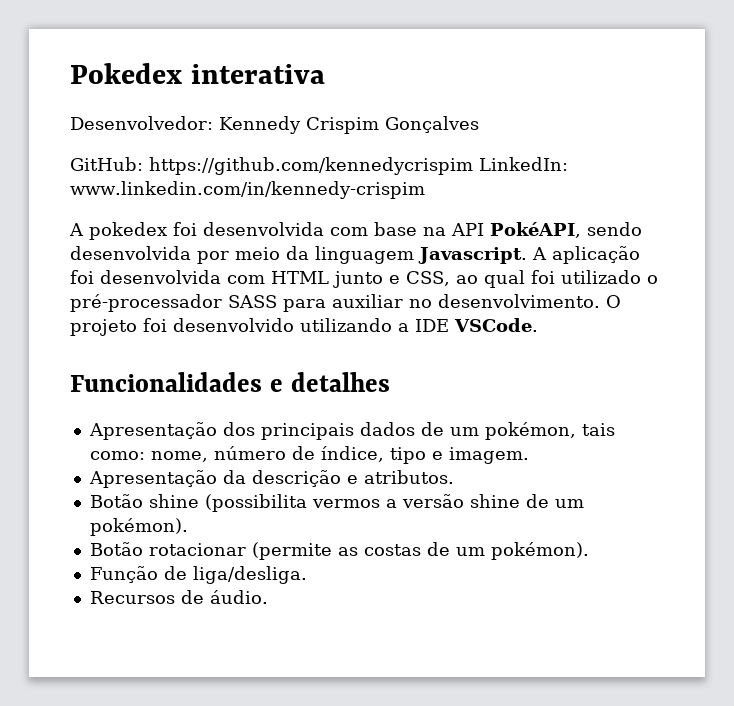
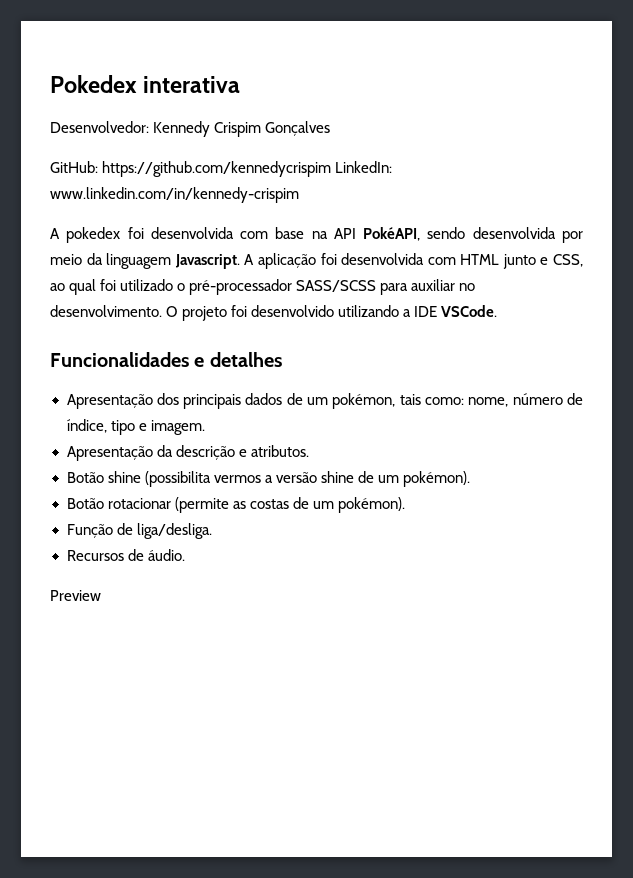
[228,295,277,308] SASS -> [296,280,377,292] SASS/SCSS
(268, 597) none -> [50,590,101,601] // Preview

